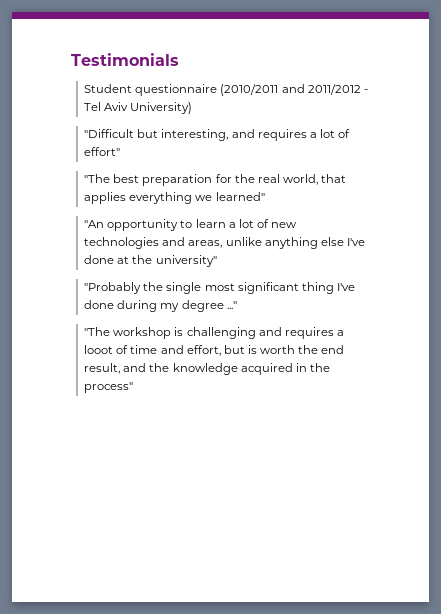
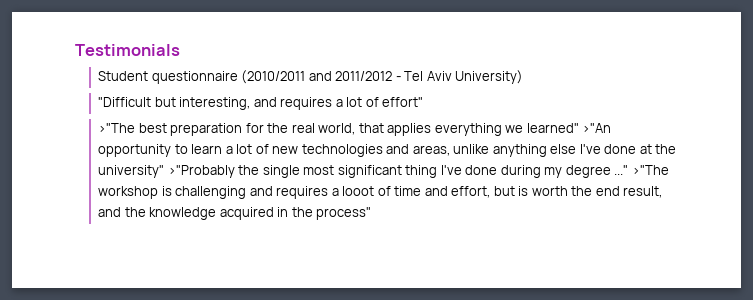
[84,174,111,183] "The -> [98,123,136,133] >"The
[84,220,105,228] // "An -> [582,123,612,133] >"An
[84,282,142,294] // "Probably -> [167,165,235,178] >"Probably
[84,327,111,336] // "The -> [631,165,669,175] >"The

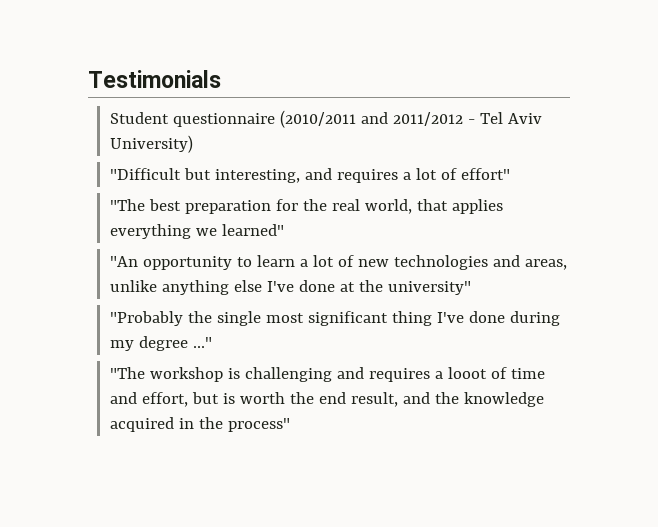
[98,123,136,133] >"The -> [110,199,146,211] "The
[582,123,612,133] >"An -> [110,256,139,267] // "An
[167,165,235,178] >"Probably -> [110,311,184,326] // "Probably
[631,165,669,175] >"The -> [110,367,146,379] // "The

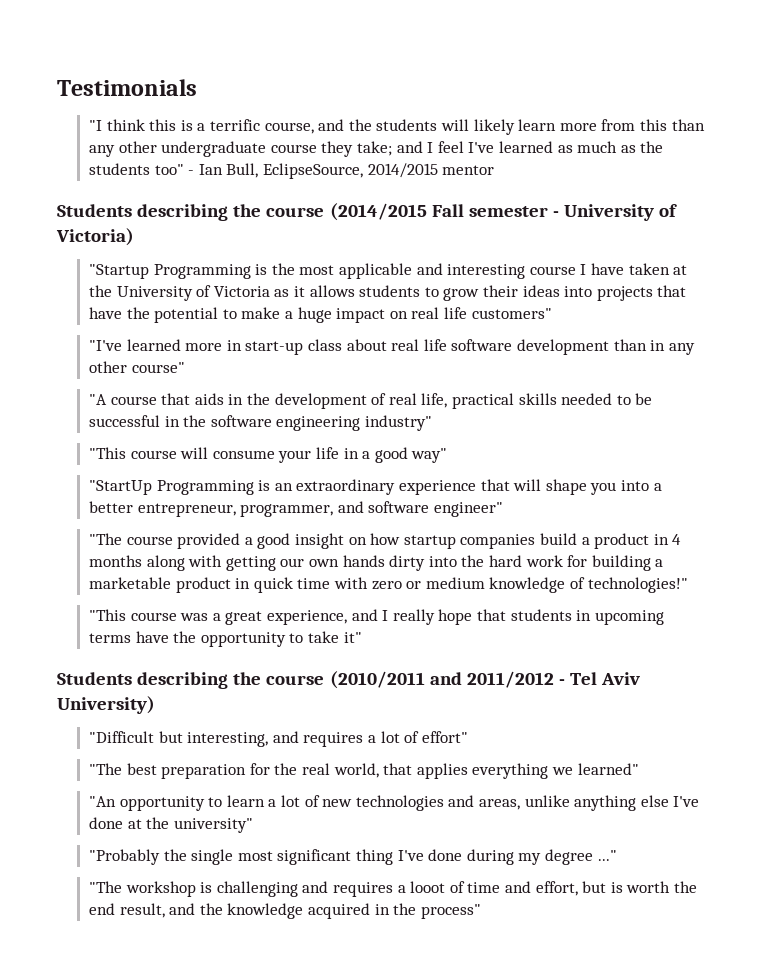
[110,112,276,127] Student questionnaire -> [89,119,705,135] [89,141,664,157] [89,163,495,179] [57,203,678,221] [56,228,134,246] [89,263,688,279] [89,285,687,301] [89,307,552,323] [89,339,695,355] [89,361,185,373] [89,393,653,409] [89,415,433,431] [89,447,448,463] [89,479,662,495] [89,501,504,517] [89,533,682,549] [89,555,664,571] [89,577,688,593] [89,609,664,625] [89,631,362,647] [57,672,325,689] "I think this is a terrific course, and the students will likely learn more from this than any other undergraduate course they take; and I feel I've learned as much as the students too" - Ian Bull, EclipseSource, 2014/2015 mentor // Students describing the course (2014/2015 Fall semester - University of Victoria) // "Startup Programming is the most applicable and interesting course I have taken at the University of Victoria as it allows students to grow their ideas into projects that have the potential to make a huge impact on real life customers" // "I've learned more in start-up class about real life software development than in any other course" // "A course that aids in the development of real life, practical skills needed to be successful in the software engineering industry" // "This course will consume your life in a good way" // "StartUp Programming is an extraordinary experience that will shape you into a better entrepreneur, programmer, and software engineer" // "The course provided a good insight on how startup companies build a product in 4 months along with getting our own hands dirty into the hard work for building a marketable product in quick time with zero or medium knowledge of technologies!" // "This course was a great experience, and I really hope that students in upcoming terms have the opportunity to take it" // Students describing the course

